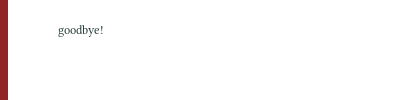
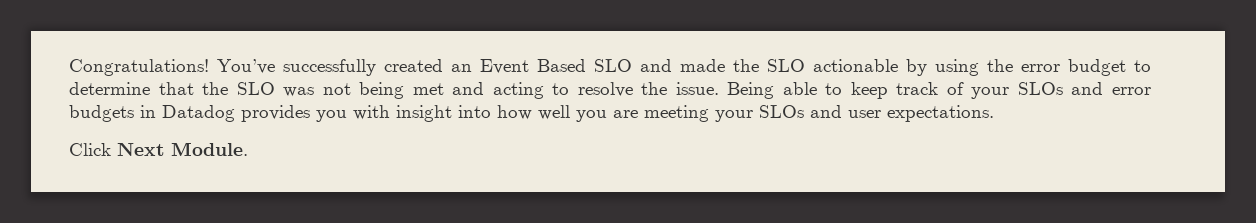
[58,25,104,37] goodbye! -> [69,59,1151,76] [69,82,1151,99] [69,105,994,122] [69,142,248,156] Congratulations! You’ve successfully created an Event Based SLO and made the SLO actionable by using the error budget to determine that the SLO was not being met and acting to resolve the issue. Being able to keep track of your SLOs and error budgets in Datadog provides you with insight into how well you are meeting your SLOs and user expectations. // Click Next Module.

